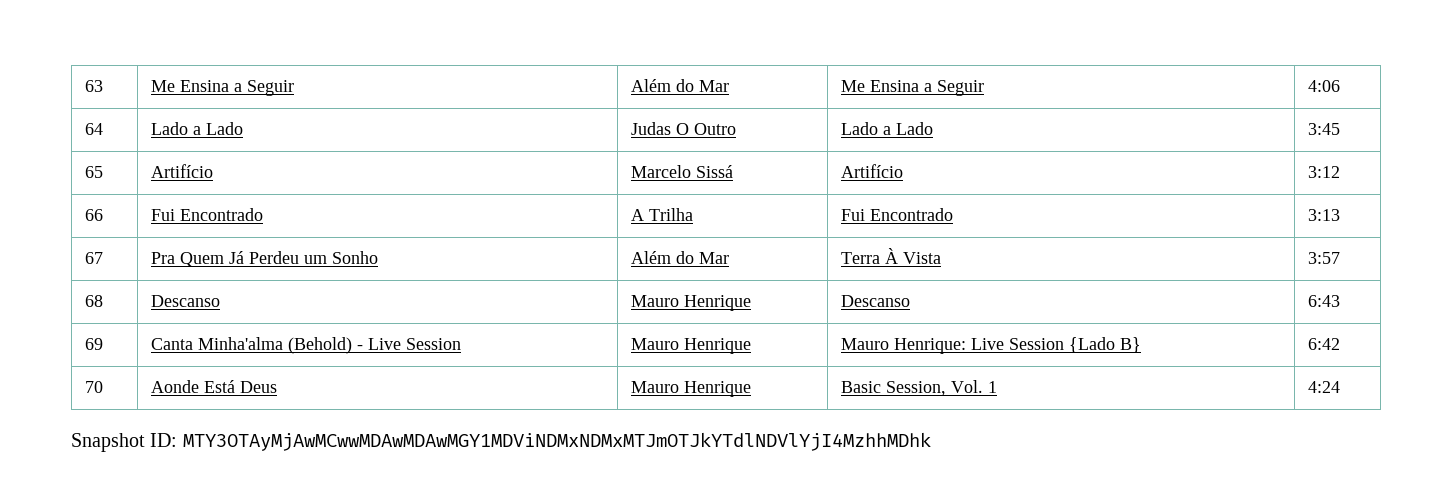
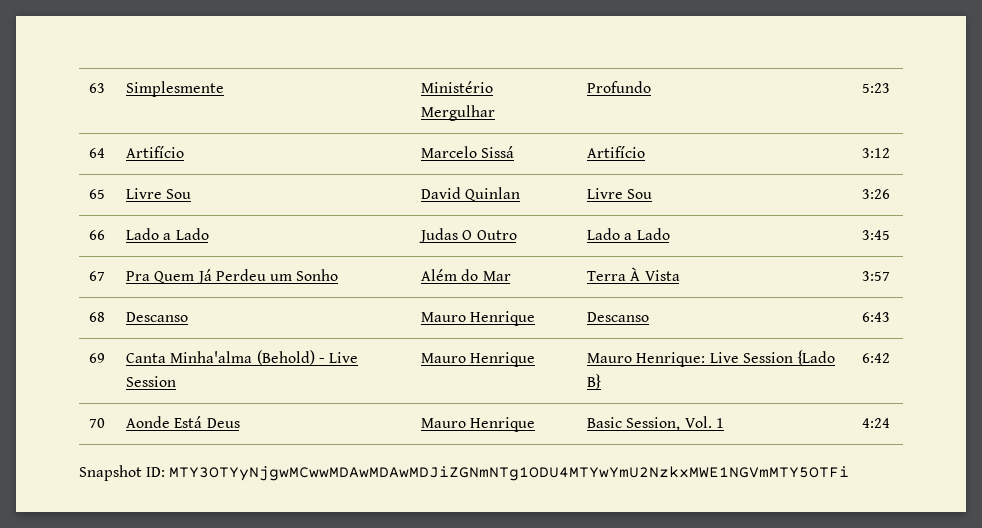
[151,80,295,96] [631,79,730,92] [841,80,985,96] [1308,80,1341,92] [85,123,104,135] Me Ensina a Seguir | Além do Mar | Me Ensina a Seguir | 4:06 // 64 -> [126,81,225,97] [421,81,494,93] [421,105,496,121] [587,81,652,93] [862,83,891,93] [89,148,106,158] [126,146,185,158] [421,146,515,158] [587,146,646,158] [862,148,891,158] [89,189,106,199] [126,188,192,199] [421,187,521,201] [587,188,653,199] [862,189,891,199] [89,230,106,240] Simplesmente | Ministério Mergulhar | Profundo | 5:23 // 64 | Artifício | Marcelo Sissá | Artifício | 3:12 // 65 | Livre Sou | David Quinlan | Livre Sou | 3:26 // 66
[85,166,104,178] [151,164,214,178] [631,165,734,178] [841,164,904,178] [1308,166,1341,178] [85,209,104,221] [151,208,264,221] [631,208,694,221] [841,208,954,221] [1308,209,1341,221] // 65 | Artifício | Marcelo Sissá | Artifício | 3:12 // 66 | Fui Encontrado | A Trilha | Fui Encontrado | 3:13 -> (891, 235) none
[182,432,931,451] MTY3OTAyMjAwMCwwMDAwMDAwMGY1MDViNDMxNDMxMTJmOTJkYTdlNDVlYjI4MzhhMDhk -> [169,466,850,481] MTY3OTYyNjgwMCwwMDAwMDAwMDJiZGNmNTg1ODU4MTYwYmU2NzkxMWE1NGVmMTY5OTFi

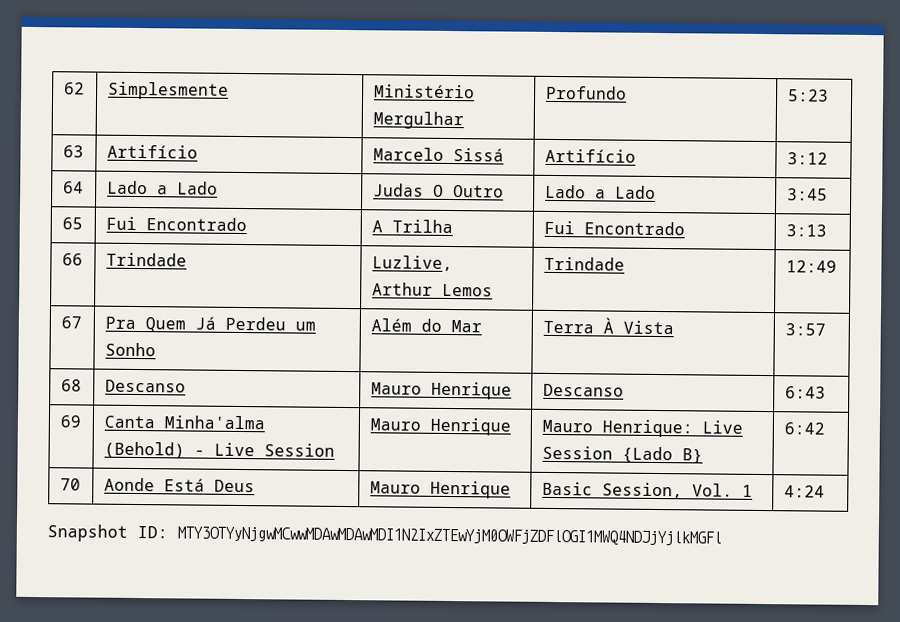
[89,83,106,93] 63 -> [63,82,85,95] 62
[89,148,106,158] 64 -> [62,145,84,158] 63
[89,189,106,199] [126,188,192,199] [421,187,521,201] [587,188,653,199] [862,189,891,199] [89,230,106,240] 65 | Livre Sou | David Quinlan | Livre Sou | 3:26 // 66 -> [62,181,84,194] 64
(891, 235) none -> [61,217,83,230] [105,216,247,232] [371,219,453,234] [543,220,685,236] [785,224,827,237] [61,253,83,266] [105,252,187,267] [371,255,453,272] [371,282,493,297] [543,256,625,271] [785,260,837,273] // 65 | Fui Encontrado | A Trilha | Fui Encontrado | 3:13 // 66 | Trindade | Luzlive, Arthur Lemos | Trindade | 12:49
[169,466,850,481] MTY3OTYyNjgwMCwwMDAwMDAwMDJiZGNmNTg1ODU4MTYwYmU2NzkxMWE1NGVmMTY5OTFi -> [177,526,722,546] MTY3OTYyNjgwMCwwMDAwMDAwMDI1N2IxZTEwYjM0OWFjZDFlOGI1MWQ4NDJjYjlkMGFl

